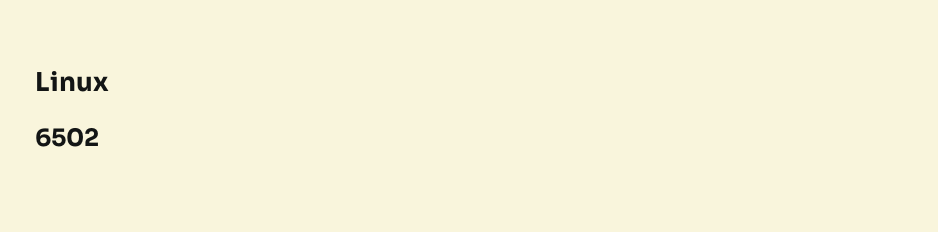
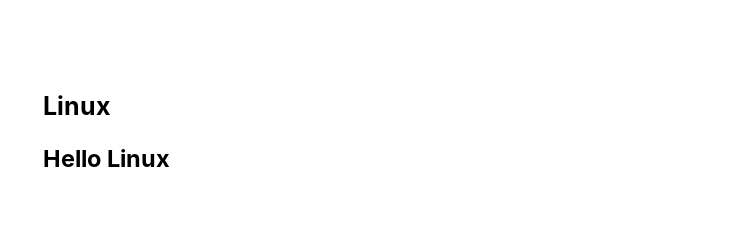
[35,127,99,147] 6502 -> [43,149,171,167] Hello Linux

